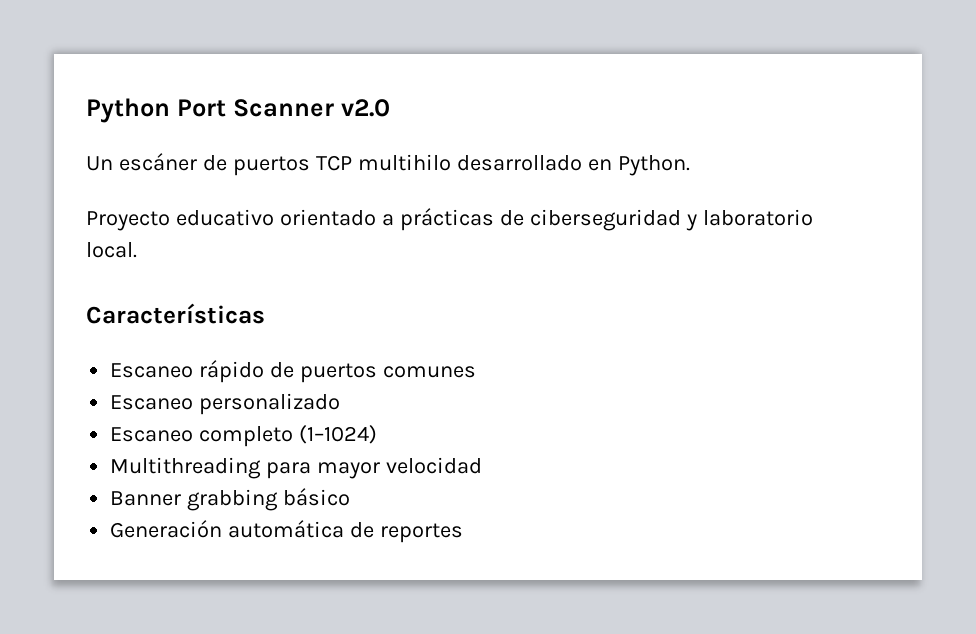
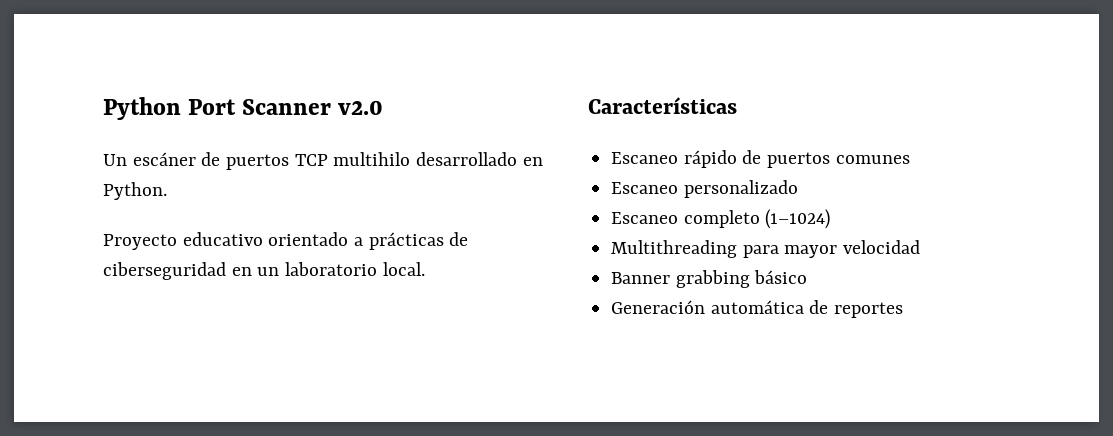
[685,214,697,231] y -> [231,267,280,276] en un

